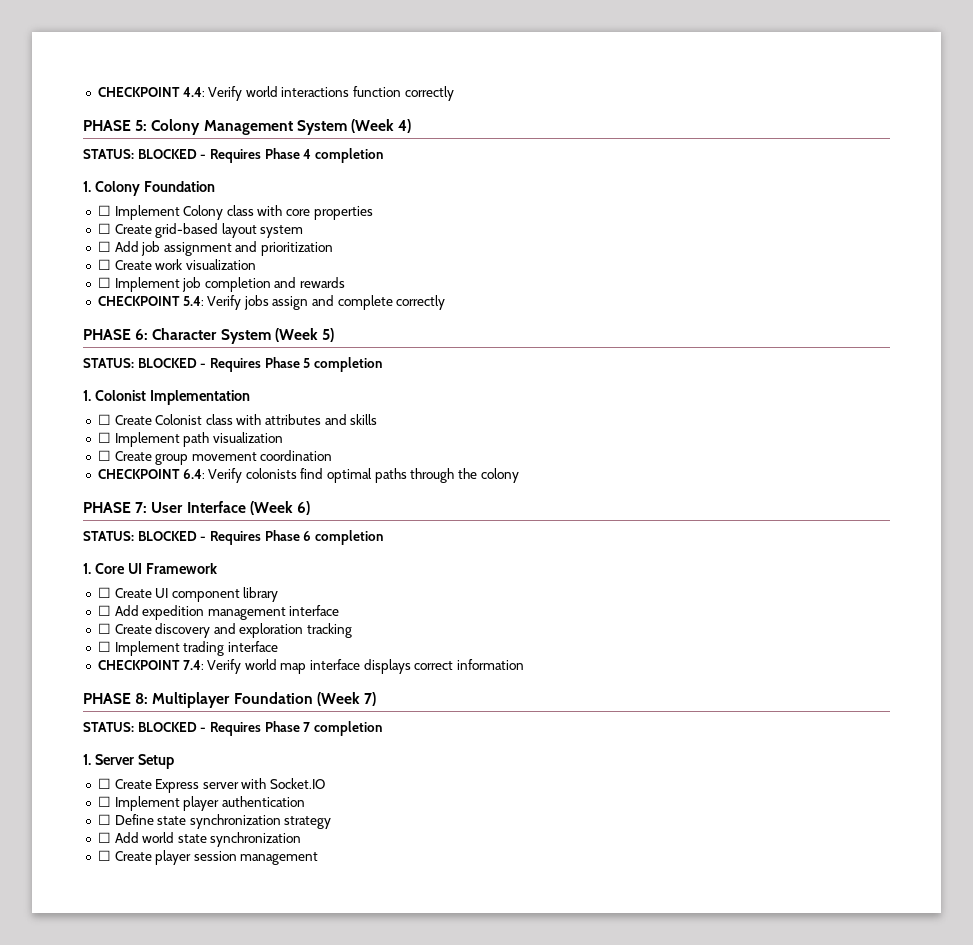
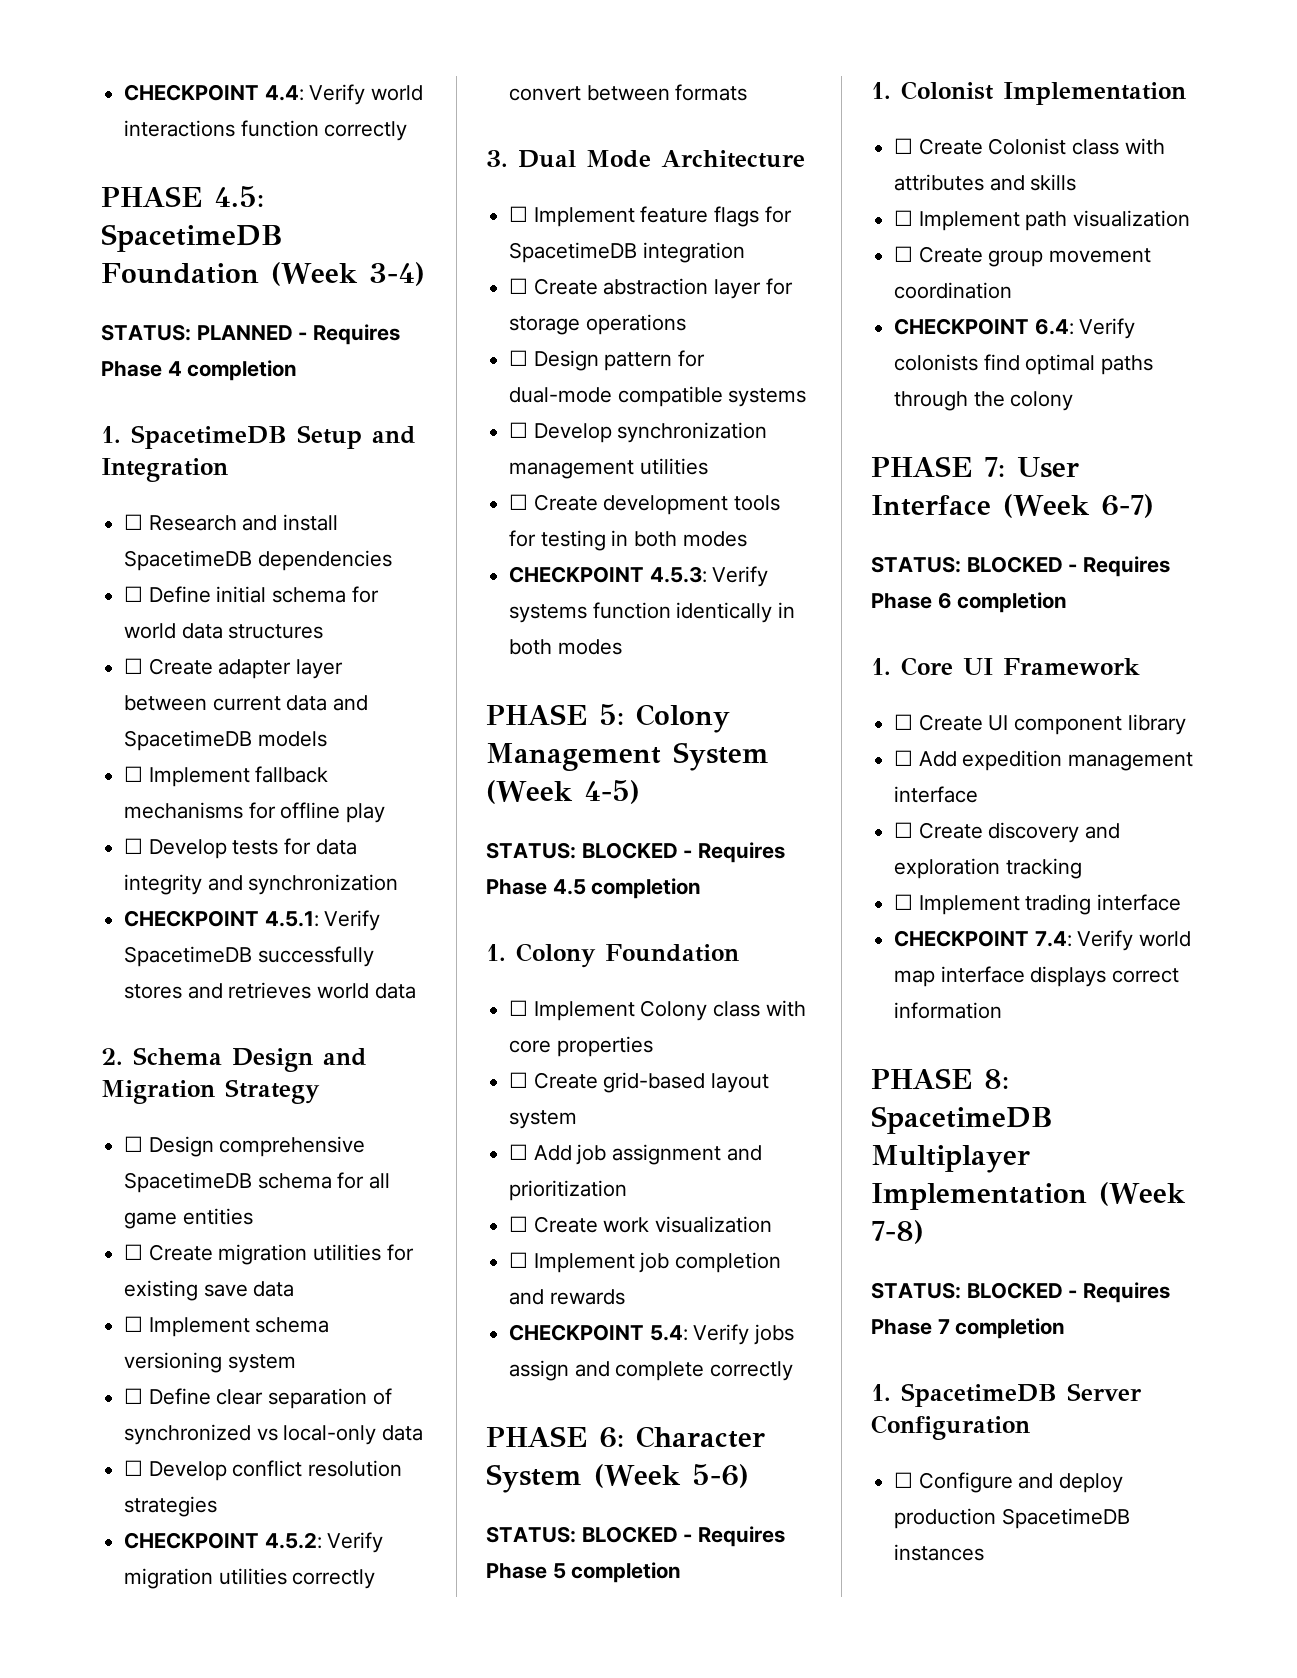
(454, 93) none -> [101,186,264,207] [101,224,283,252] [101,262,425,286] [101,324,401,345] [101,360,298,381] [101,425,416,449] [101,458,228,482] [124,514,339,531] [124,550,392,571] [124,586,379,603] [124,623,324,639] [124,658,344,679] [124,695,369,711] [124,730,327,751] [124,766,329,787] [124,802,386,823] [124,838,357,859] [124,874,399,895] [124,910,381,931] [124,946,374,967] [124,982,416,999] [101,1047,367,1072] [101,1079,320,1104] [124,1136,366,1157] [124,1172,391,1193] [124,1208,253,1229] [124,1244,414,1265] [124,1280,295,1301] [124,1316,330,1337] [124,1352,296,1373] [124,1388,392,1409] [124,1424,424,1445] [124,1460,403,1481] [124,1496,218,1517] [124,1532,384,1553] [124,1568,376,1589] [509,84,748,101] [486,150,805,168] [509,206,792,227] [509,242,745,263] [509,278,793,299] [509,314,686,335] [509,350,706,371] [509,386,807,407] [509,422,768,443] [509,458,708,479] [509,494,781,515] [509,530,747,551] [509,566,769,587] [509,602,796,623] [509,639,622,655] // PHASE 4.5: SpacetimeDB Foundation (Week 3-4) // STATUS: PLANNED - Requires Phase 4 completion // 1. SpacetimeDB Setup and Integration // ☐ Research and install SpacetimeDB dependencies // ☐ Define initial schema for world data structures // ☐ Create adapter layer between current data and SpacetimeDB models // ☐ Implement fallback mechanisms for offline play // ☐ Develop tests for data integrity and synchronization // CHECKPOINT 4.5.1: Verify SpacetimeDB successfully stores and retrieves world data // 2. Schema Design and Migration Strategy // ☐ Design comprehensive SpacetimeDB schema for all game entities // ☐ Create migration utilities for existing save data // ☐ Implement schema versioning system // ☐ Define clear separation of synchronized vs local-only data // ☐ Develop conflict resolution strategies // CHECKPOINT 4.5.2: Verify migration utilities correctly convert between formats // 3. Dual Mode Architecture // ☐ Implement feature flags for SpacetimeDB integration // ☐ Create abstraction layer for storage operations // ☐ Design pattern for dual-mode compatible systems // ☐ Develop synchronization management utilities // ☐ Create development tools for testing in both modes // CHECKPOINT 4.5.3: Verify systems function identically in both modes
[398,119,412,133] [83,148,312,163] 4) // STATUS: BLOCKED - Requires Phase 4 -> [583,780,640,804] [486,842,786,863] [486,879,586,895] 4-5) // STATUS: BLOCKED - Requires Phase 4.5
[321,328,334,342] 5) -> [691,1464,749,1488] 5-6)
[296,501,310,515] 6) -> [1100,494,1154,518] 6-7)
[152,692,376,708] Multiplayer Foundation (Week 7) -> [871,1106,1053,1134] [871,1145,1030,1173] [871,1182,1186,1210] [871,1220,924,1244] SpacetimeDB Multiplayer Implementation (Week 7-8)
[94,754,174,769] [97,778,326,793] [97,796,305,811] [97,814,332,829] [97,832,302,847] [97,850,319,865] Server Setup // ☐ Create Express server with Socket.IO // ☐ Implement player authentication // ☐ Define state synchronization strategy // ☐ Add world state synchronization // ☐ Create player session management -> [901,1383,1142,1407] [871,1415,1030,1440] [894,1472,1124,1493] [894,1508,1130,1529] [894,1544,985,1561] SpacetimeDB Server Configuration // ☐ Configure and deploy production SpacetimeDB instances

